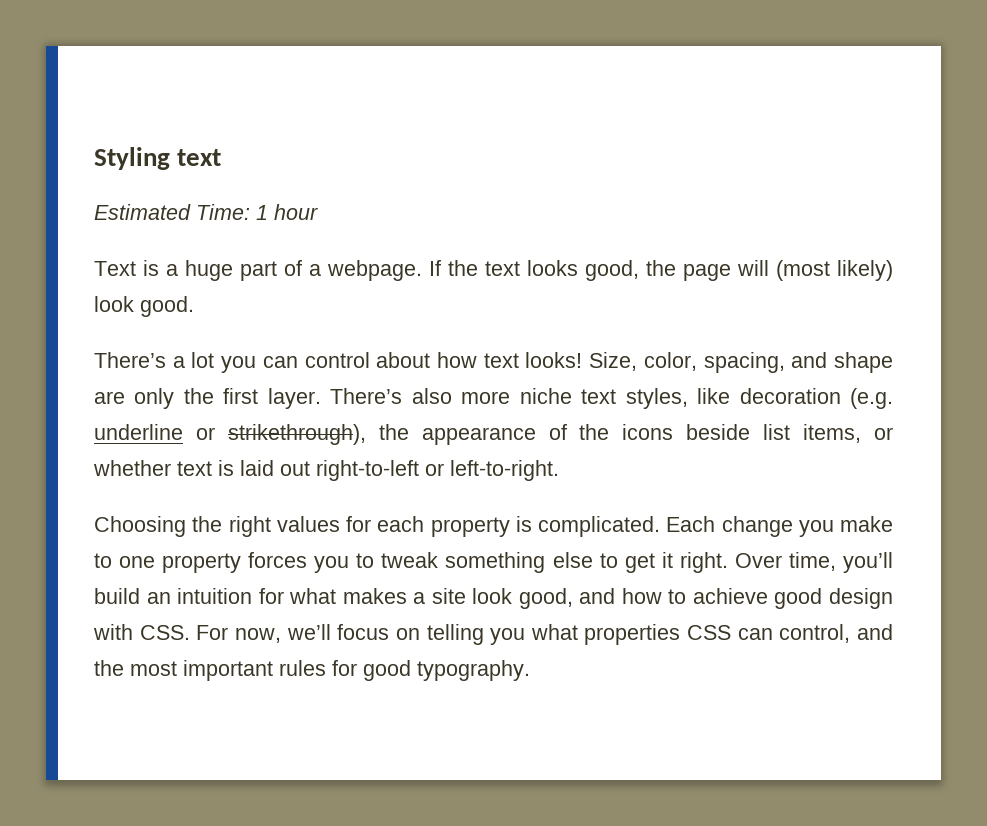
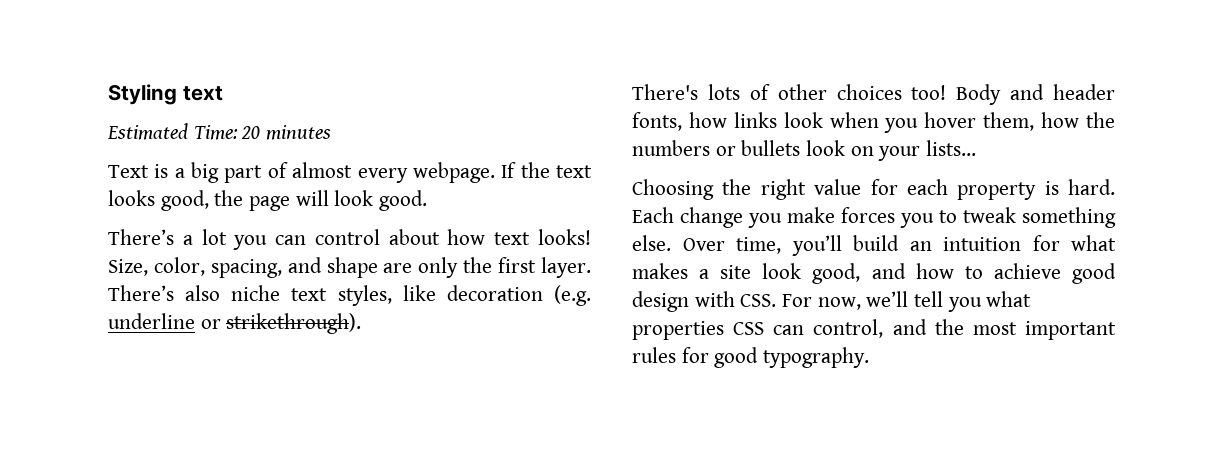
[256,204,318,220] 1 hour -> [241,125,332,140] 20 minutes
[185,260,233,281] huge -> [191,162,220,183] big
[309,264,321,276] a -> [292,162,408,183] almost every
[776,260,893,281] (most likely) -> (329, 198) none
[461,391,511,404] more -> (221, 293) none
[227,424,893,445] [93,460,559,481] strikethrough), the appearance of the icons beside list items, or whether text is laid out right-to-left or left-to-right. -> [226,313,362,334] [632,84,1115,105] [632,112,1115,133] [632,140,977,161] strikethrough). // There's lots of other choices too! Body and header fonts, how links look when you hover them, how the numbers or bullets look on your lists...
[276,516,340,532] values -> [814,179,862,195] value
[538,516,660,537] complicated. -> [1068,179,1115,195] hard.
[94,553,242,573] to one property -> (835, 215) none
[552,552,728,573] else to get it right. -> [632,235,671,251] else.
[337,624,484,645] focus on telling -> [914,291,944,307] tell

